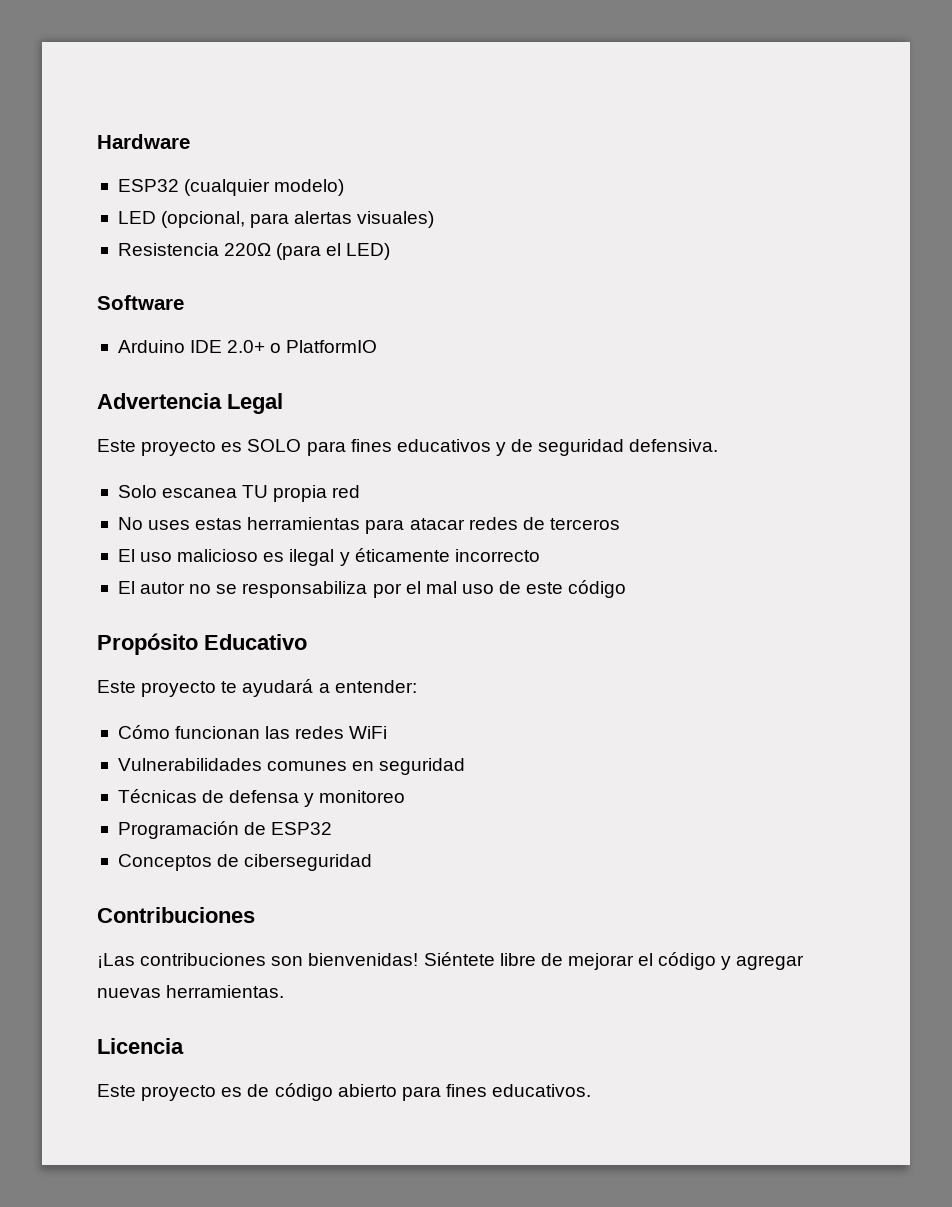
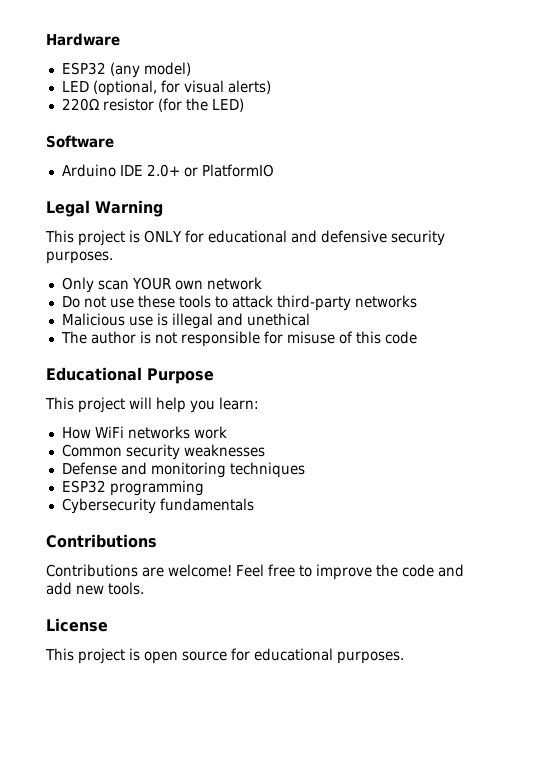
[184,179,345,196] (cualquier modelo) -> [109,62,191,78] (any model)
[161,211,435,228] [117,243,342,260] (opcional, para alertas visuales) // Resistencia 220Ω (para el -> [92,80,271,96] [61,98,208,112] (optional, for visual alerts) // 220Ω resistor (for the
[270,343,282,353] o -> [183,167,198,177] or
[97,393,222,409] Advertencia -> (274, 170) none
[97,439,719,456] [117,485,361,502] [117,517,620,534] [117,548,540,566] [117,580,627,598] [97,633,307,655] [97,679,417,697] [117,725,388,739] [117,758,466,775] [117,789,406,807] [117,821,333,839] [117,854,373,871] [97,907,255,923] [97,952,805,970] [97,985,285,998] [97,1038,184,1054] [97,1083,592,1101] // Este proyecto es SOLO para fines educativos y de seguridad defensiva. // Solo escanea TU propia red // No uses estas herramientas para atacar redes de terceros // El uso malicioso es ilegal y éticamente incorrecto // El autor no se responsabiliza por el mal uso de este código // Propósito Educativo // Este proyecto te ayudará a entender: // Cómo funcionan las redes WiFi // Vulnerabilidades comunes en seguridad // Técnicas de defensa y monitoreo // Programación de ESP32 // Conceptos de ciberseguridad // Contribuciones // ¡Las contribuciones son bienvenidas! Siéntete libre de mejorar el código y agregar nuevas herramientas. // Licencia // Este proyecto es de código abierto para fines educativos. -> [95,200,163,217] [45,230,445,246] [46,251,113,264] [61,277,262,293] [61,295,417,311] [61,313,310,329] [60,331,417,347] [46,367,214,384] [45,397,259,413] [61,426,227,439] [61,444,265,460] [61,462,305,478] [61,480,204,496] [61,498,254,514] [46,534,157,548] [46,564,464,580] [46,582,144,595] [46,618,108,632] [45,648,404,664] Warning // This project is ONLY for educational and defensive security purposes. // Only scan YOUR own network // Do not use these tools to attack third-party networks // Malicious use is illegal and unethical // The author is not responsible for misuse of this code // Educational Purpose // This project will help you learn: // How WiFi networks work // Common security weaknesses // Defense and monitoring techniques // ESP32 programming // Cybersecurity fundamentals // Contributions // Contributions are welcome! Feel free to improve the code and add new tools. // License // This project is open source for educational purposes.

